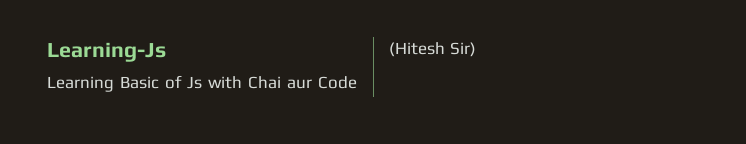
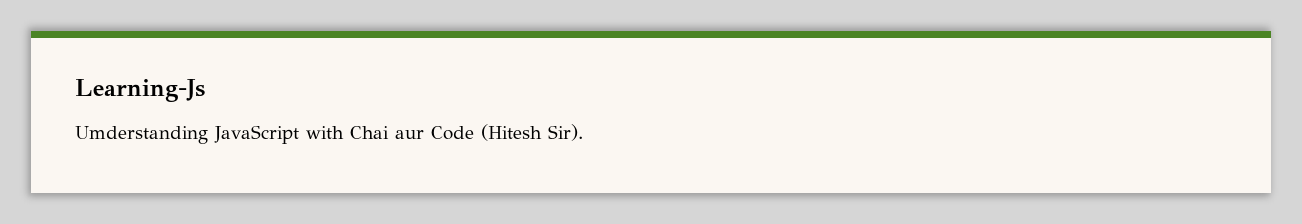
[47,75,202,92] Learning Basic of Js -> [75,125,299,144] Umderstanding JavaScript
[449,42,476,57] Sir) -> [548,124,583,141] Sir).

